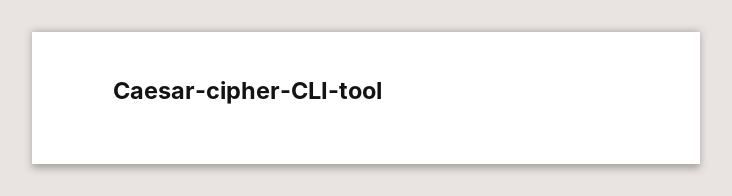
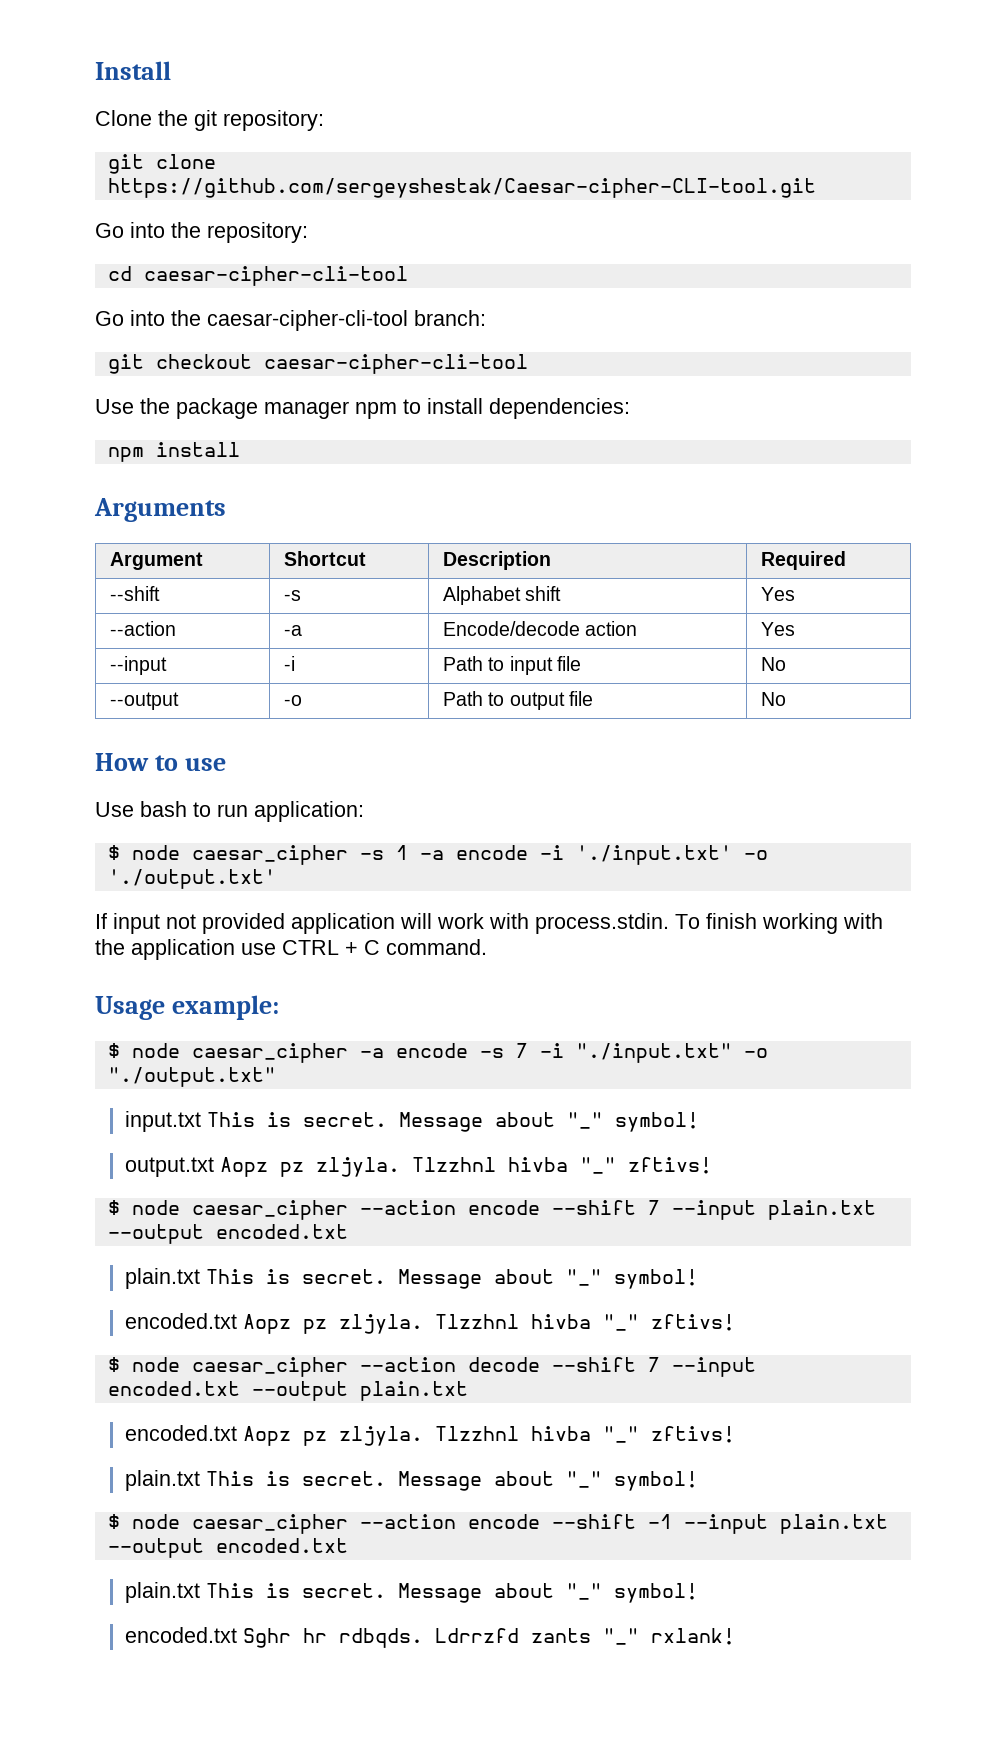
[113,81,382,104] Caesar-cipher-CLI-tool -> [95,61,171,80] [95,110,324,131] [107,154,216,174] [107,178,816,198] [95,222,308,243] [107,266,408,286] [95,310,486,331] [107,354,528,374] [95,398,630,419] [107,442,240,462] [94,498,226,522] [110,552,204,570] [284,551,367,566] [443,551,552,570] [761,551,847,570] [110,586,161,601] [284,590,302,601] [443,586,562,605] [761,587,796,601] [110,621,177,636] [284,625,303,636] [443,621,638,636] [761,622,796,636] [110,656,168,675] [284,656,296,671] [443,656,581,675] [761,657,787,671] [110,692,180,710] [284,695,303,706] [443,691,593,710] [761,692,787,706] [95,753,226,771] [95,801,364,822] [107,845,768,865] [107,869,276,889] [95,913,883,934] [95,939,487,960] [95,995,279,1020] [107,1043,768,1063] [107,1067,276,1087] [124,1111,699,1132] [124,1157,712,1177] [107,1200,876,1220] [107,1224,348,1244] [124,1268,698,1289] [124,1313,735,1334] [107,1357,756,1377] [107,1381,468,1401] [124,1425,735,1446] [124,1470,698,1491] [107,1514,888,1534] [107,1538,348,1558] [124,1582,698,1603] [124,1627,735,1648] Install // Clone the git repository: // git clone https://github.com/sergeyshestak/Caesar-cipher-CLI-tool.git // Go into the repository: // cd caesar-cipher-cli-tool // Go into the caesar-cipher-cli-tool branch: // git checkout caesar-cipher-cli-tool // Use the package manager npm to install dependencies: // npm install // Arguments // Argument | Shortcut | Description | Required // --shift | -s | Alphabet shift | Yes // --action | -a | Encode/decode action | Yes // --input | -i | Path to input file | No // --output | -o | Path to output file | No // How to use // Use bash to run application: // $ node caesar_cipher -s 1 -a encode -i './input.txt' -o './output.txt' // If input not provided application will work with process.stdin. To finish working with the application use CTRL + C command. // Usage example: // $ node caesar_cipher -a encode -s 7 -i "./input.txt" -o "./output.txt" // input.txt This is secret. Message about "_" symbol! // output.txt Aopz pz zljyla. Tlzzhnl hivba "_" zftivs! // $ node caesar_cipher --action encode --shift 7 --input plain.txt --output encoded.txt // plain.txt This is secret. Message about "_" symbol! // encoded.txt Aopz pz zljyla. Tlzzhnl hivba "_" zftivs! // $ node caesar_cipher --action decode --shift 7 --input encoded.txt --output plain.txt // encoded.txt Aopz pz zljyla. Tlzzhnl hivba "_" zftivs! // plain.txt This is secret. Message about "_" symbol! // $ node caesar_cipher --action encode --shift -1 --input plain.txt --output encoded.txt // plain.txt This is secret. Message about "_" symbol! // encoded.txt Sghr hr rdbqds. Ldrrzfd zants "_" rxlank!

